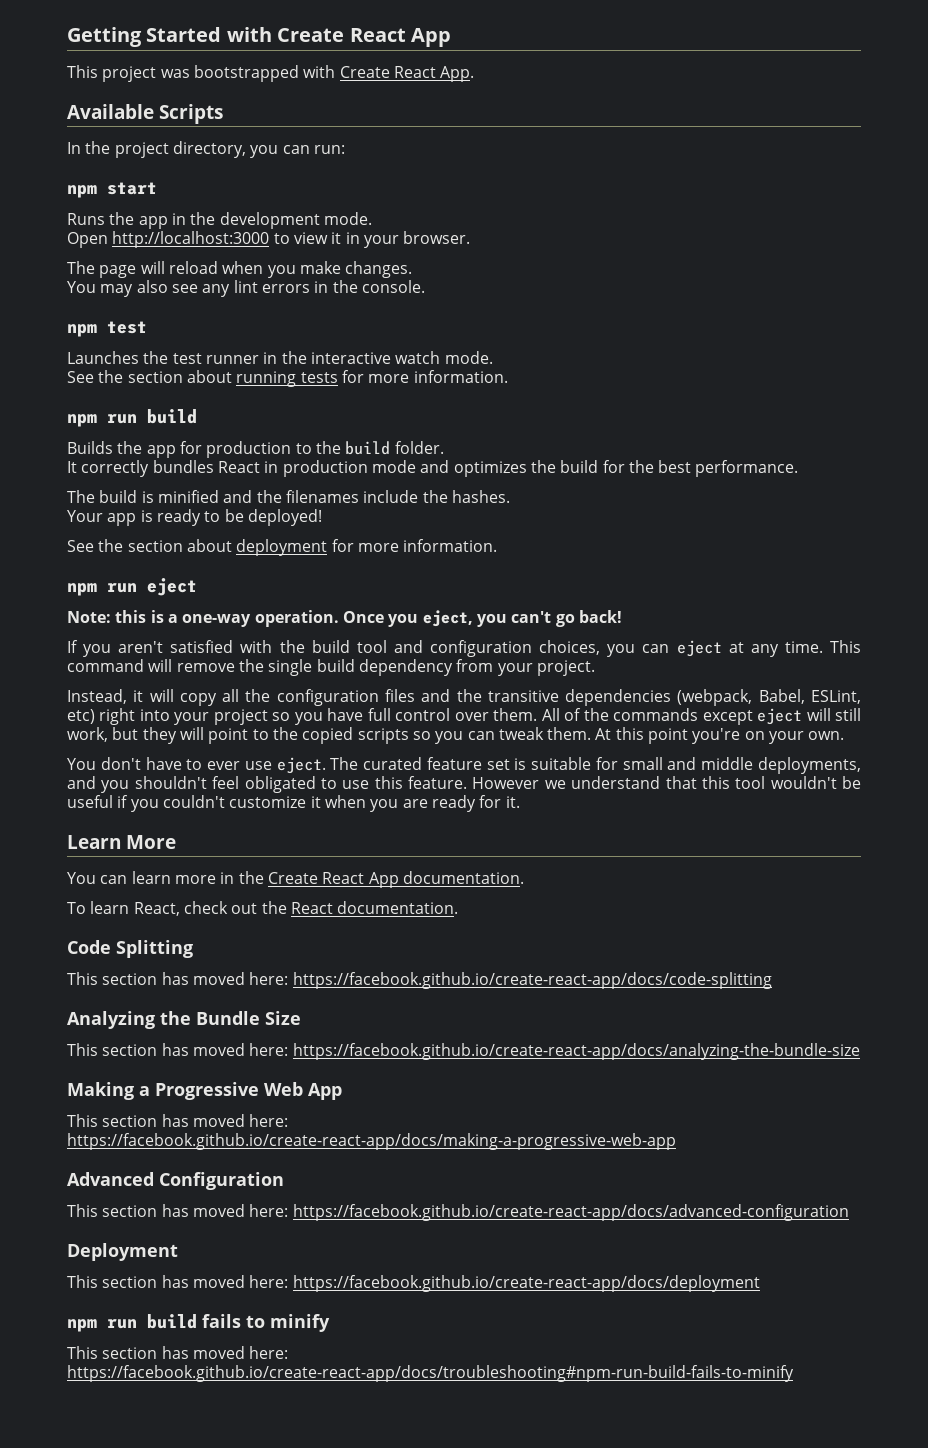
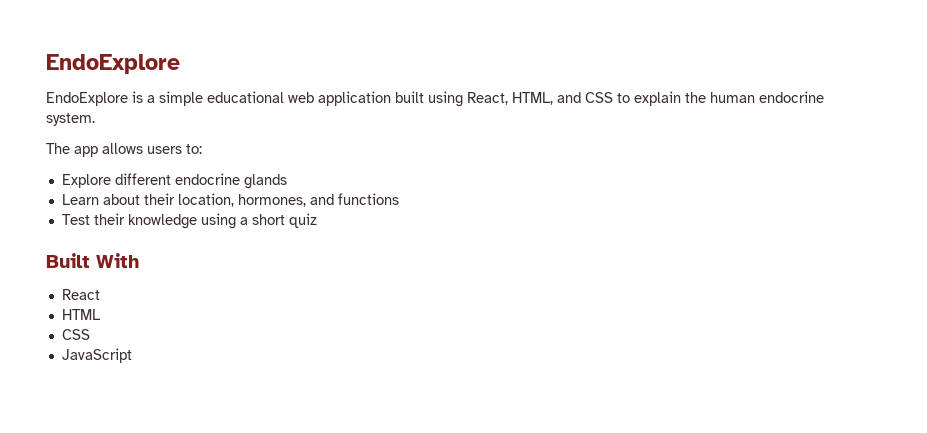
[67,27,451,47] [67,65,475,82] [67,104,223,124] [67,141,345,158] [67,182,157,198] [67,212,372,229] [67,231,471,248] [67,261,413,278] [67,280,425,297] [67,321,147,337] [67,351,493,364] [67,370,508,387] [67,409,197,427] [67,441,444,458] [67,460,799,477] [67,490,510,503] [67,509,322,526] [67,539,498,556] [67,578,197,596] [67,610,622,627] [67,640,862,657] [67,659,595,676] [67,689,862,706] [67,708,862,725] [67,727,845,744] [67,757,861,774] [67,776,861,793] [67,795,520,812] [67,835,176,849] [67,871,524,888] [67,901,459,916] [67,940,193,958] [67,972,772,989] [67,1011,301,1029] [67,1043,860,1060] [67,1082,342,1100] [67,1114,289,1127] [67,1133,676,1150] [67,1172,284,1190] [67,1204,849,1221] [67,1243,178,1261] [67,1275,760,1292] [67,1314,330,1332] [67,1346,289,1359] [67,1365,794,1382] Getting Started with Create React App // This project was bootstrapped with Create React App. // Available Scripts // In the project directory, you can run: // npm start // Runs the app in the development mode. // Open http://localhost:3000 to view it in your browser. // The page will reload when you make changes. // You may also see any lint errors in the console. // npm test // Launches the test runner in the interactive watch mode. // See the section about running tests for more information. // npm run build // Builds the app for production to the build folder. // It correctly bundles React in production mode and optimizes the build for the best performance. // The build is minified and the filenames include the hashes. // Your app is ready to be deployed! // See the section about deployment for more information. // npm run eject // Note: this is a one-way operation. Once you eject, you can't go back! // If you aren't satisfied with the build tool and configuration choices, you can eject at any time. This command will remove the single build dependency from your project. // Instead, it will copy all the configuration files and the transitive dependencies (webpack, Babel, ESLint, etc) right into your project so you have full control over them. All of the commands except eject will still work, but they will point to the copied scripts so you can tweak them. At this point you're on your own. // You don't have to ever use eject. The curated feature set is suitable for small and middle deployments, and you shouldn't feel obligated to use this feature. However we understand that this tool wouldn't be useful if you couldn't customize it when you are ready for it. // Learn More // You can learn more in the Create React App documentation. // To learn React, check out the React documentation. // Code Splitting // This section has moved here: https://facebook.github.io/create-react-app/docs/code-splitting // Analyzing the Bundle Size // This section has moved here: https://facebook.github.io/create-react-app/docs/analyzing-the-bundle-size // Making a Progressive Web App // This section has moved here: https://facebook.github.io/create-react-app/docs/making-a-progressive-web-app // Advanced Configuration // This section has moved here: https://facebook.github.io/create-react-app/docs/advanced-configuration // Deployment // This section has moved here: https://facebook.github.io/create-react-app/docs/deployment // npm run build fails to minify // This section has moved here: https://facebook.github.io/create-react-app/docs/troubleshooting#npm-run-build-fails-to-minify -> [46,54,180,74] [46,91,824,107] [46,113,95,126] [46,143,202,157] [61,173,287,189] [61,193,399,207] [61,213,317,229] [46,253,139,268] [61,289,100,300] [61,309,100,320] [61,329,90,340] [61,348,132,363] EndoExplore // EndoExplore is a simple educational web application built using React, HTML, and CSS to explain the human endocrine system. // The app allows users to: // Explore different endocrine glands // Learn about their location, hormones, and functions // Test their knowledge using a short quiz // Built With // React // HTML // CSS // JavaScript

